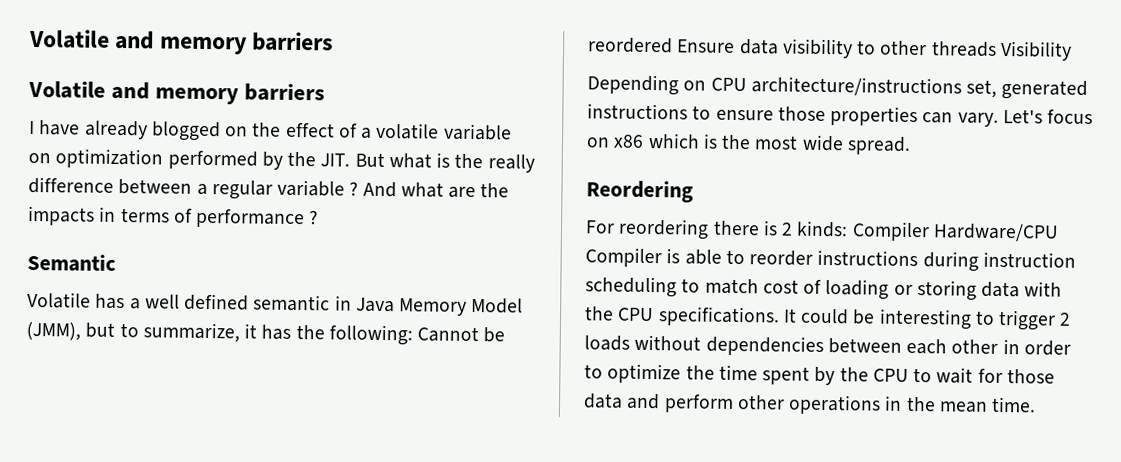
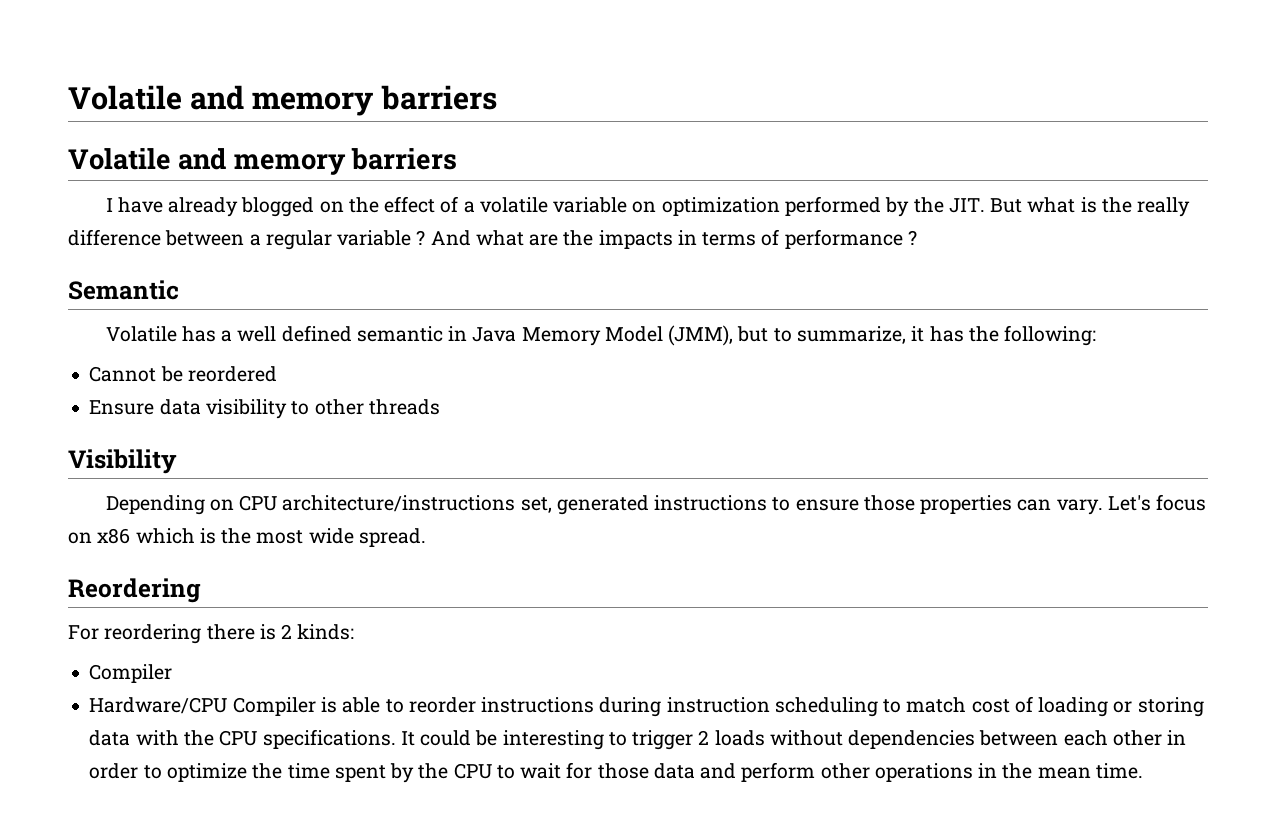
(413, 335) none -> (1097, 335) //
(673, 45) none -> (277, 374) //
(997, 49) none -> (440, 407) //
[851,221,930,242] Compiler -> [89,664,173,683] // Compiler //

